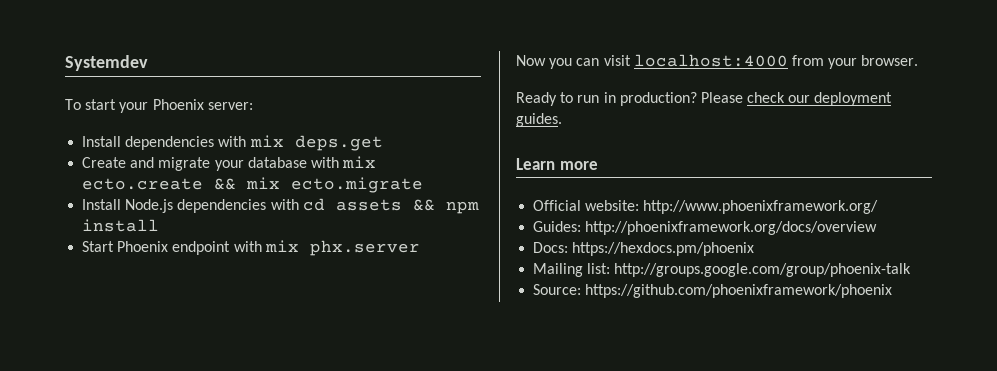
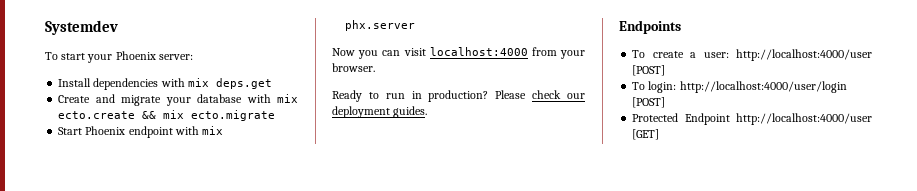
[82,198,479,214] [82,219,160,232] // Install Node.js dependencies with cd assets && npm install -> (276, 115) none
[516,158,598,170] [533,200,879,214] [533,221,878,235] [533,242,755,256] [533,263,912,277] [533,284,893,298] Learn more // Official website: http://www.phoenixframework.org/ // Guides: http://phoenixframework.org/docs/overview // Docs: https://hexdocs.pm/phoenix // Mailing list: http://groups.google.com/group/phoenix-talk // Source: https://github.com/phoenixframework/phoenix -> [619,20,681,34] [632,49,872,61] [632,65,666,76] [632,81,847,93] [632,97,666,108] [632,113,872,125] [632,129,660,140] Endpoints // To create a user: http://localhost:4000/user [POST] // To login: http://localhost:4000/user/login [POST] // Protected Endpoint http://localhost:4000/user [GET]

